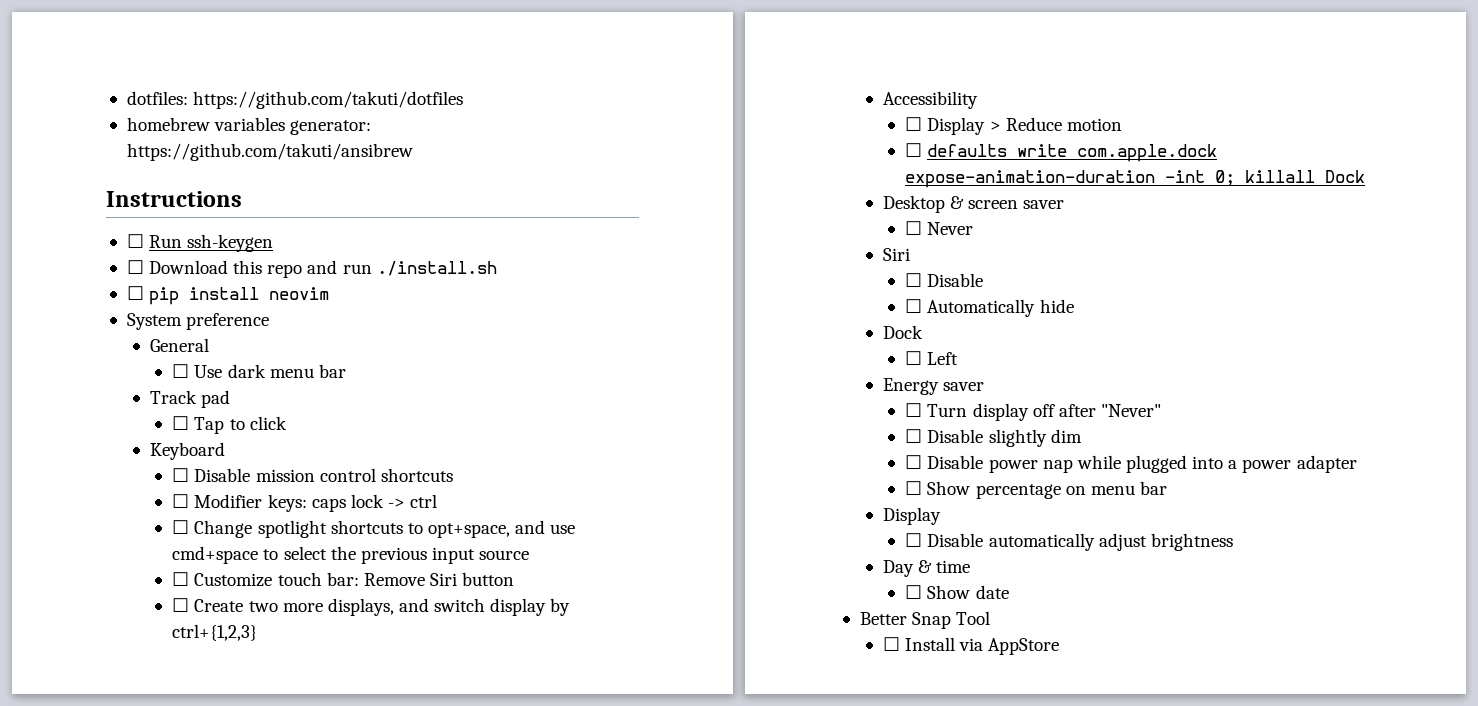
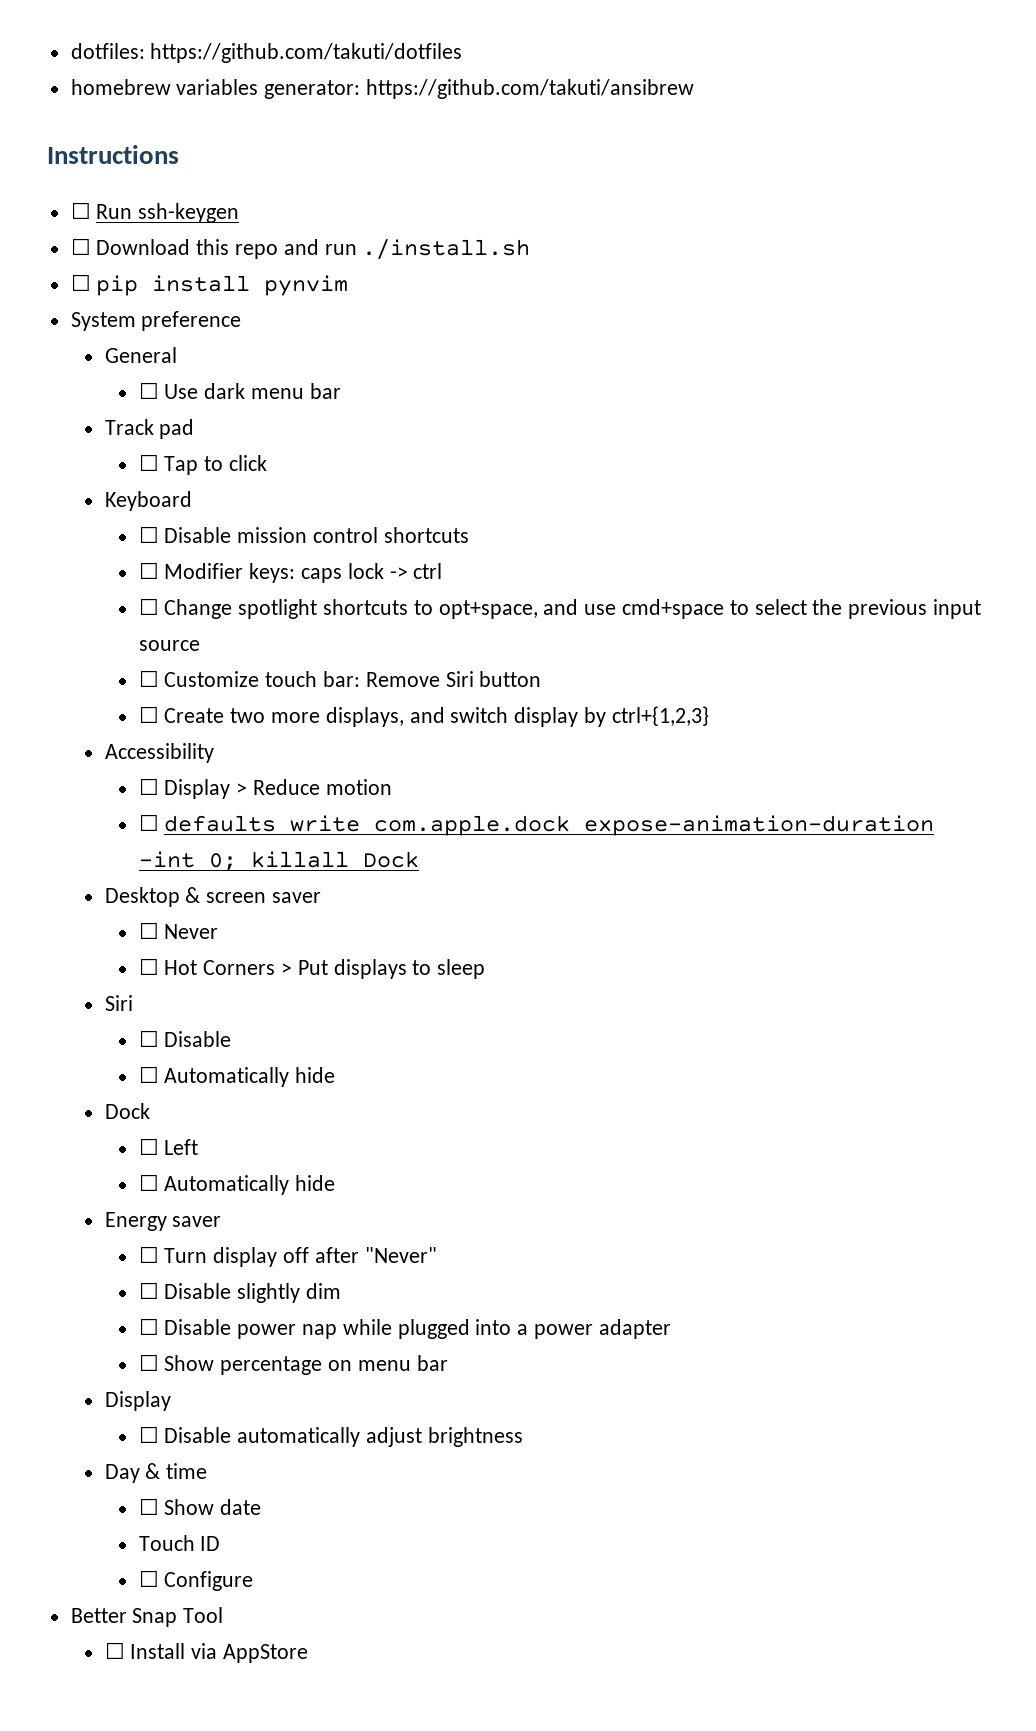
[269,287,330,300] neovim -> [264,275,349,296] pynvim
(974, 228) none -> [138,958,486,979] // ☐ Hot Corners > Put displays to sleep
(959, 358) none -> [138,1174,336,1195] // ☐ Automatically hide
(1009, 592) none -> [138,1535,221,1551] [138,1570,254,1591] // Touch ID // ☐ Configure

